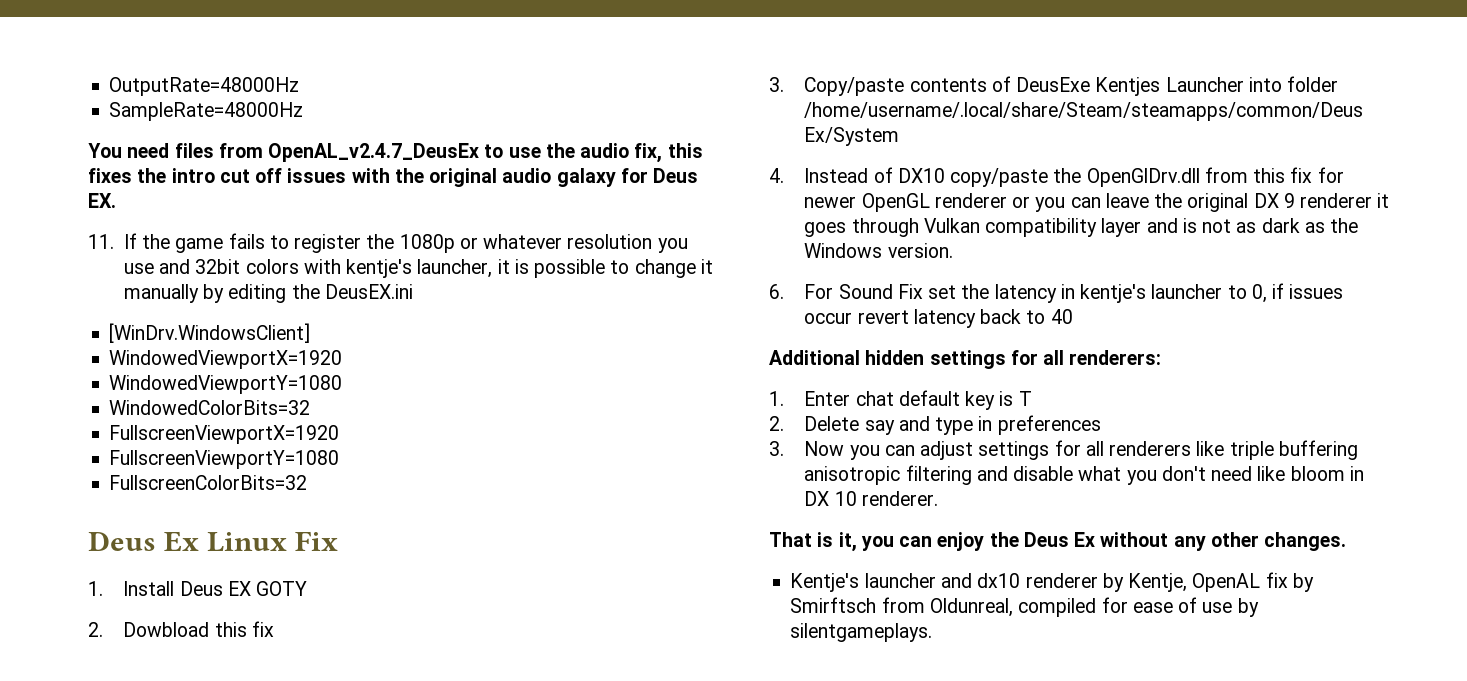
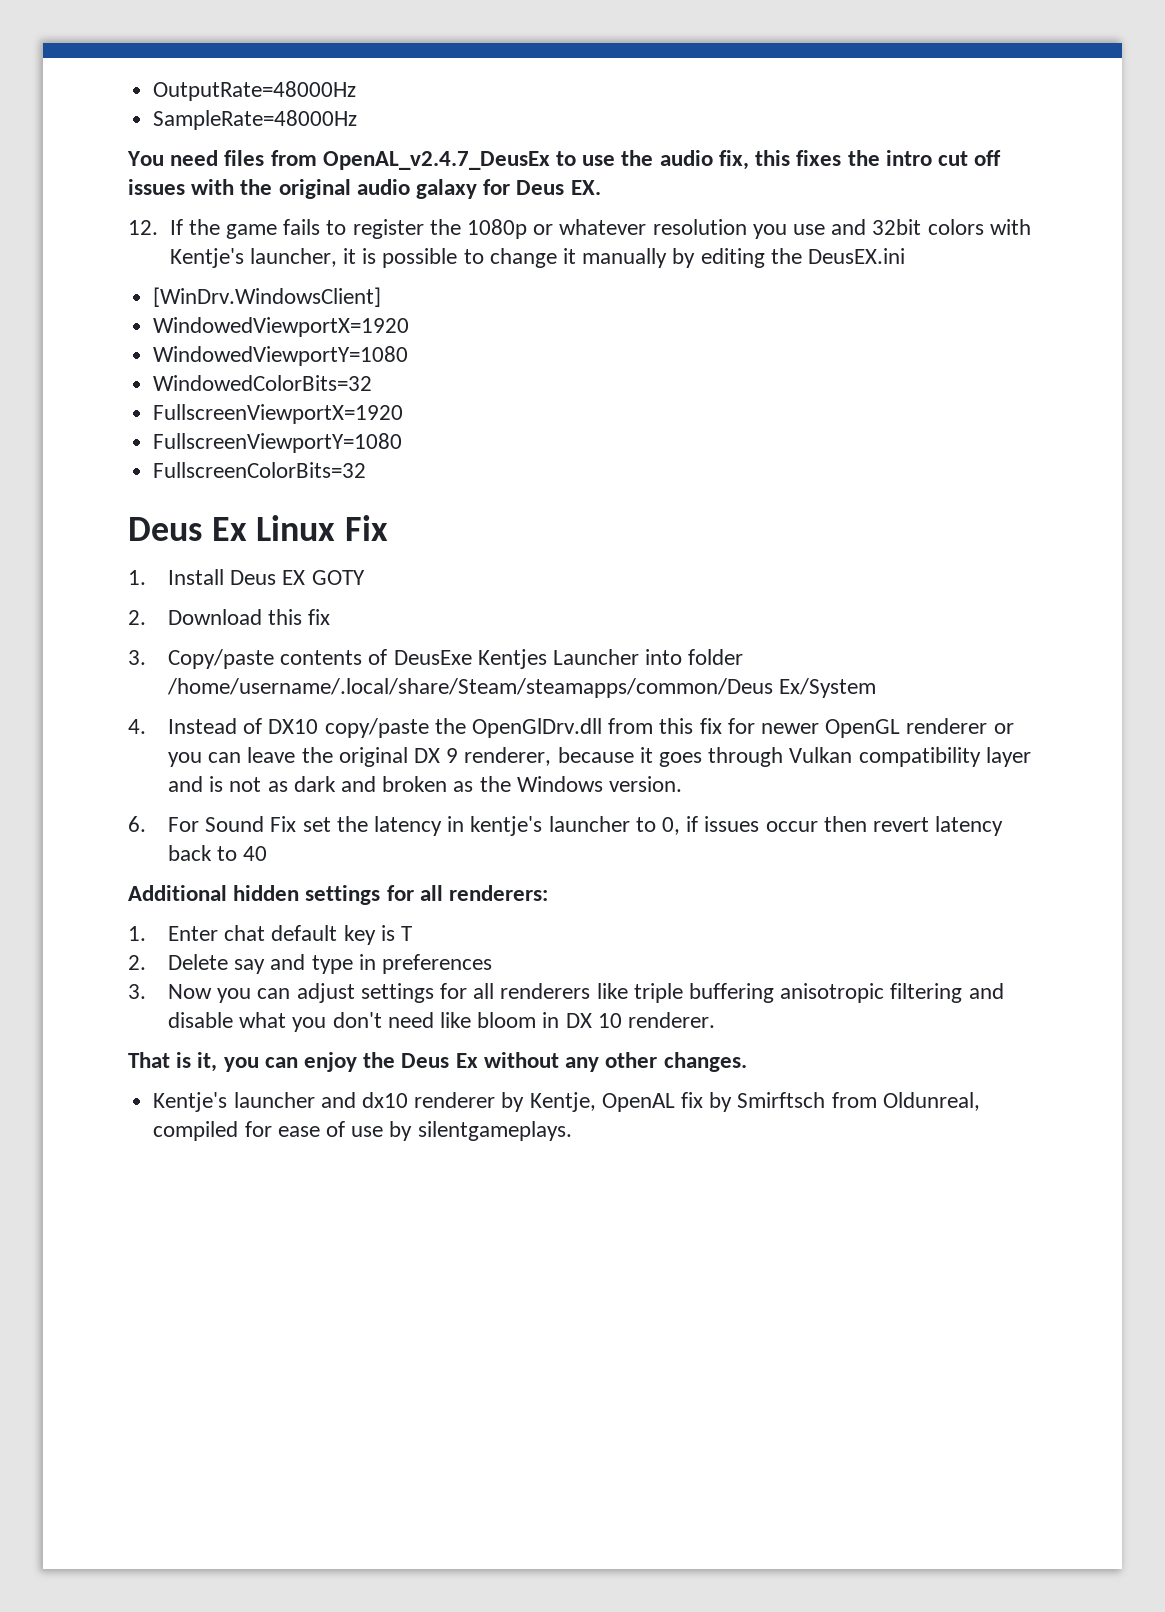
[88,234,114,249] 11. -> [128,220,158,235] 12.
[346,259,413,278] kentje's -> [169,248,244,268] Kentje's
[123,622,210,637] Dowbload -> [167,609,262,625] Download
[1300,193,1373,208] renderer -> [464,747,634,766] renderer, because
(1300, 225) none -> [340,776,448,792] and broken
(853, 318) none -> [823,816,867,832] then

